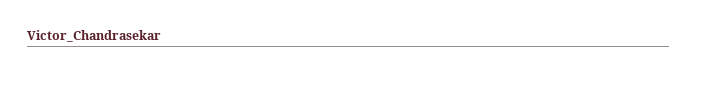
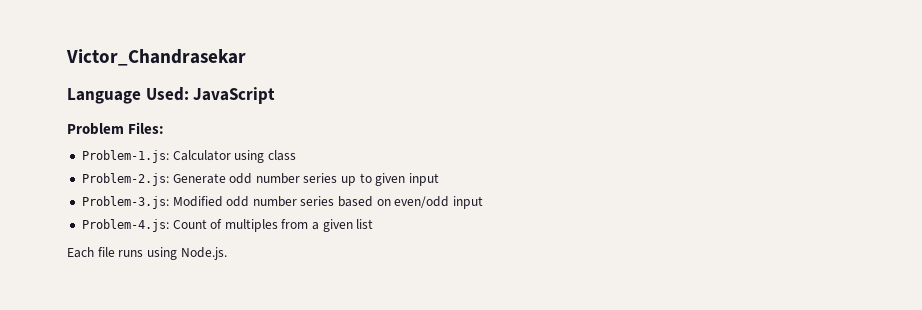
(161, 36) none -> [67,87,276,104] [67,122,165,135] [81,150,296,163] [81,173,440,186] [81,196,484,209] [81,219,374,232] [67,247,227,260] // Language Used: JavaScript // Problem Files: // Problem-1.js: Calculator using class // Problem-2.js: Generate odd number series up to given input // Problem-3.js: Modified odd number series based on even/odd input // Problem-4.js: Count of multiples from a given list // Each file runs using Node.js.

